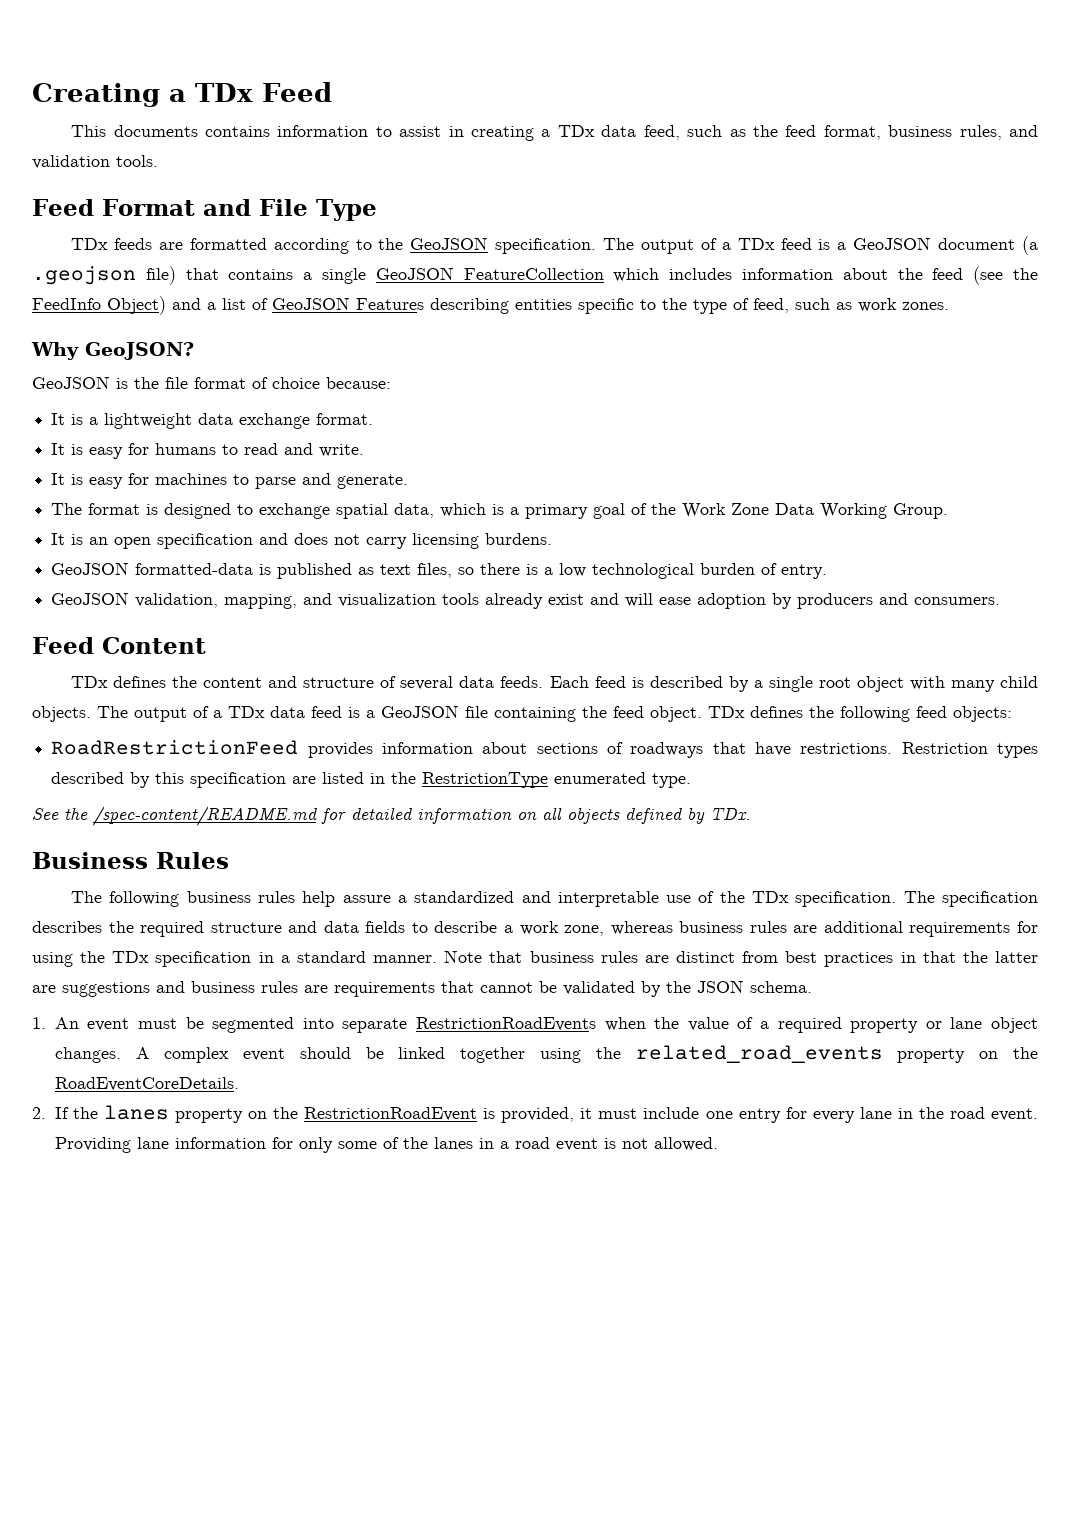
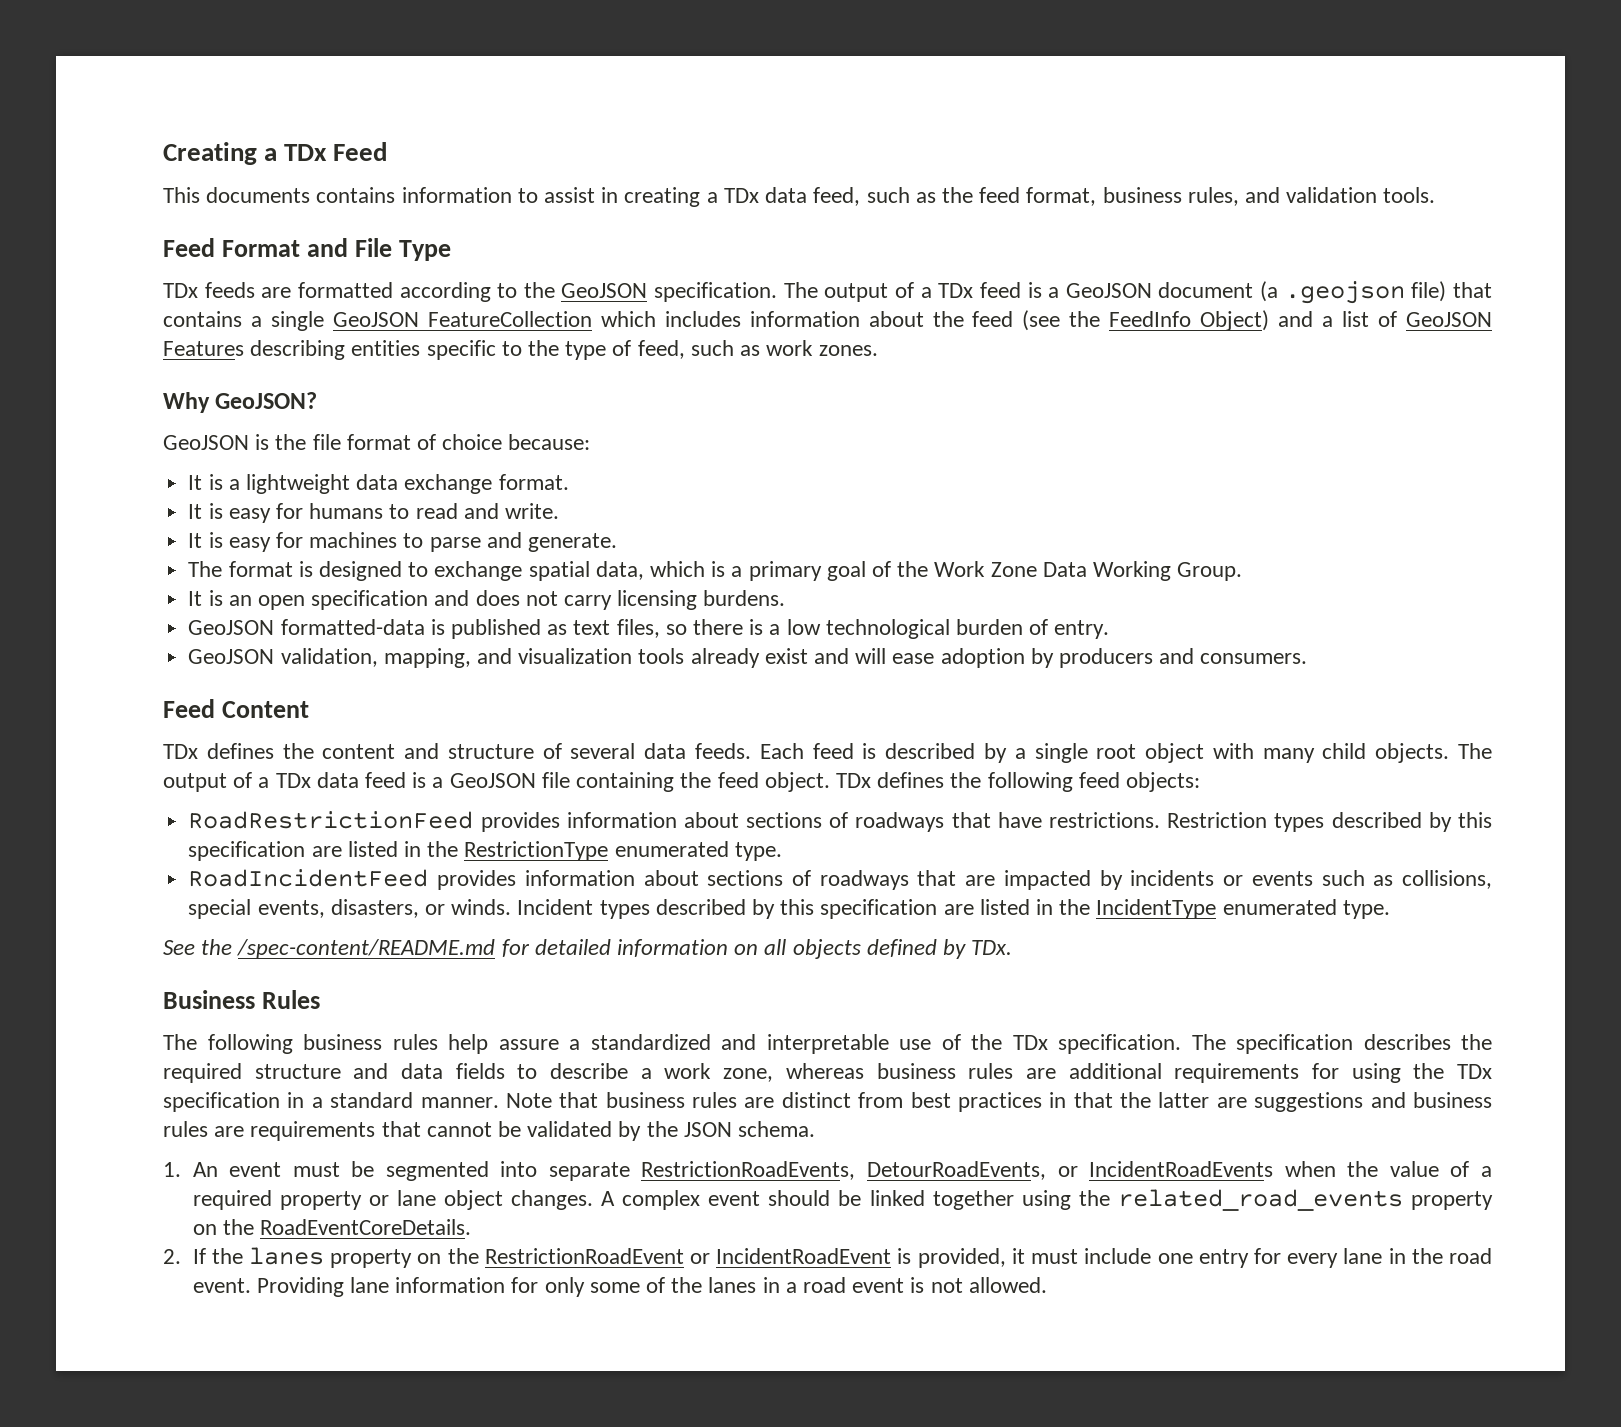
(692, 780) none -> [188,869,1493,890] [188,899,1390,919] // RoadIncidentFeed provides information about sections of roadways that are impacted by incidents or events such as collisions, special events, disasters, or winds. Incident types described by this specification are listed in the IncidentType enumerated type.
[415,1017,596,1031] RestrictionRoadEvents -> [641,1161,1274,1180] RestrictionRoadEvents, DetourRoadEvents, or IncidentRoadEvents
(478, 1114) none -> [690,1248,892,1264] or IncidentRoadEvent

